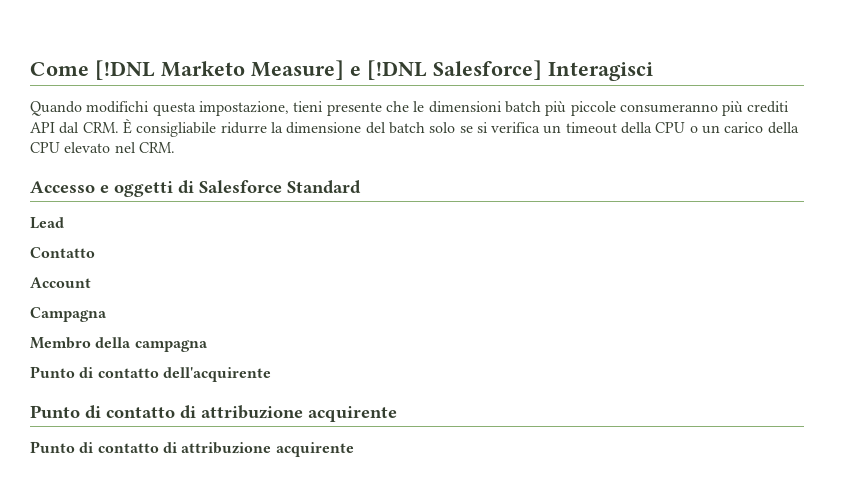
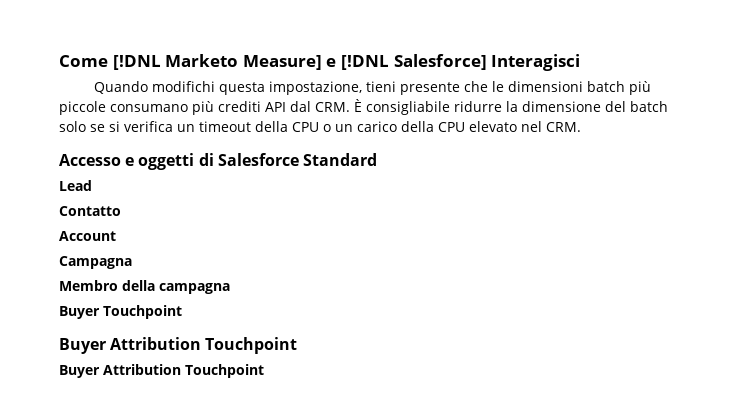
[619,104,718,113] consumeranno -> [110,104,188,112] consumano
[30,366,271,382] [30,405,397,422] [30,441,354,457] Punto di contatto dell'acquirente // Punto di contatto di attribuzione acquirente // Punto di contatto di attribuzione acquirente -> [59,305,182,319] [59,337,298,354] [59,364,264,378] Buyer Touchpoint // Buyer Attribution Touchpoint // Buyer Attribution Touchpoint

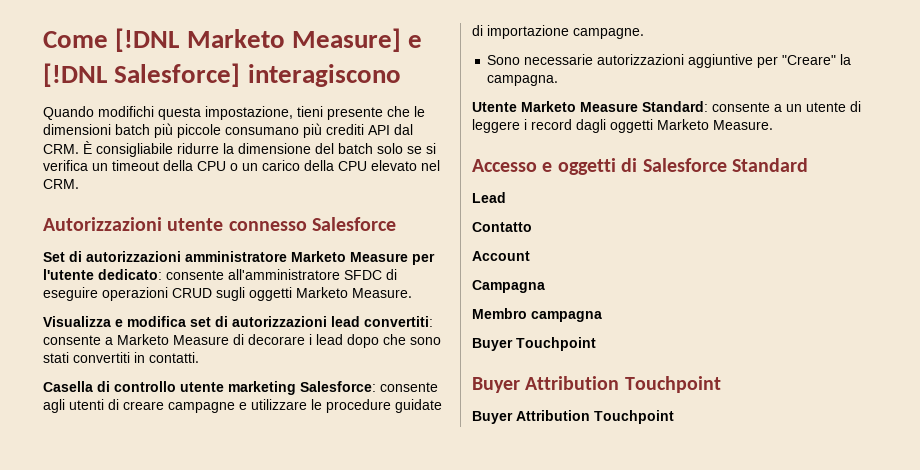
[491,54,581,71] Interagisci -> [247,64,401,87] interagiscono
(581, 127) none -> [43,217,397,231] [43,251,435,265] [43,269,397,280] [43,287,412,301] [43,316,433,327] [43,334,441,348] [43,352,199,363] [43,381,438,395] [43,399,442,413] [472,25,644,39] [487,54,852,68] [487,75,559,86] [472,101,861,112] [472,119,773,133] // Autorizzazioni utente connesso Salesforce // Set di autorizzazioni amministratore Marketo Measure per l'utente dedicato: consente all'amministratore SFDC di eseguire operazioni CRUD sugli oggetti Marketo Measure. // Visualizza e modifica set di autorizzazioni lead convertiti: consente a Marketo Measure di decorare i lead dopo che sono stati convertiti in contatti. // Casella di controllo utente marketing Salesforce: consente agli utenti di creare campagne e utilizzare le procedure guidate di importazione campagne. // Sono necessarie autorizzazioni aggiuntive per "Creare" la campagna. // Utente Marketo Measure Standard: consente a un utente di leggere i record dagli oggetti Marketo Measure.
[122,280,155,291] della -> (527, 313) none

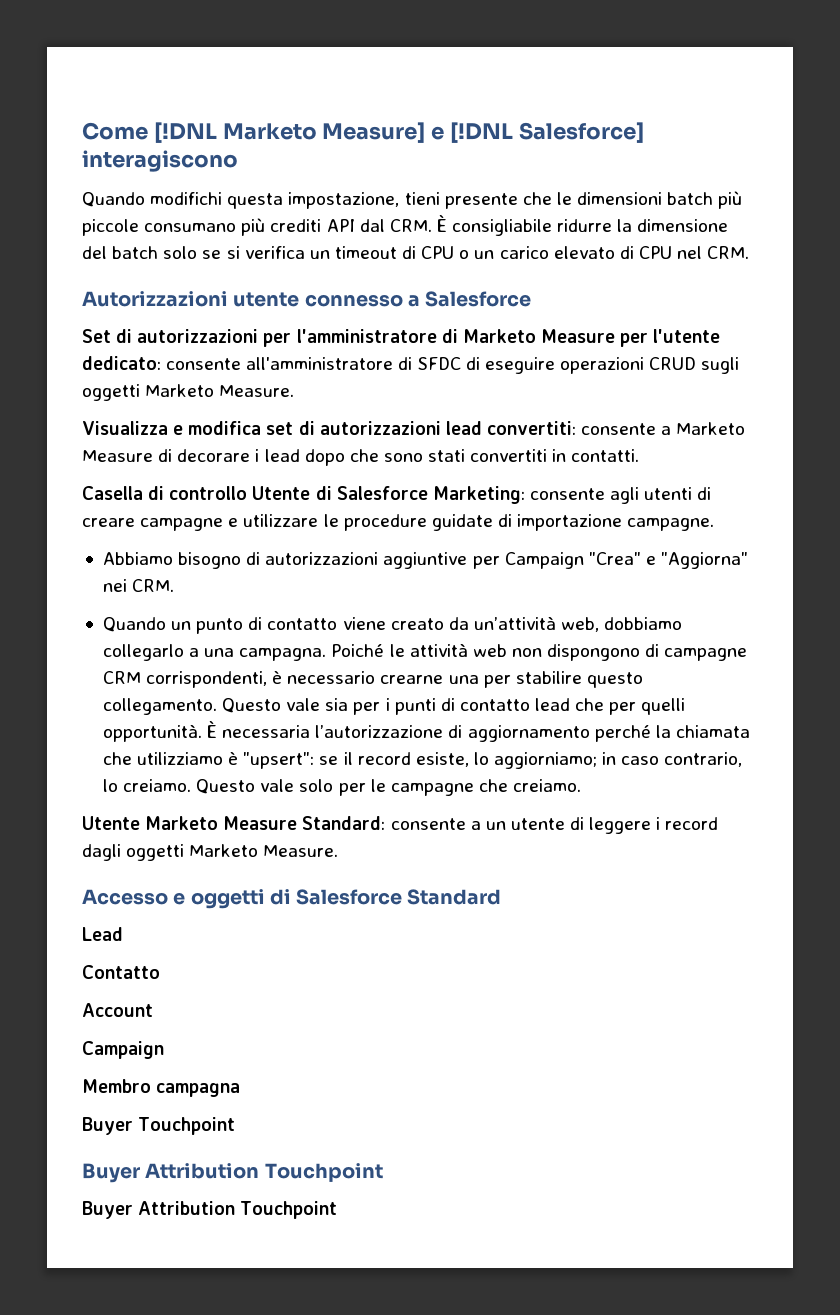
[163,160,193,171] della -> [402,246,417,259] di
[304,160,417,171] della CPU elevato -> [553,246,672,259] elevato di CPU
(307, 226) none -> [407,295,420,307] a
[185,251,287,262] amministratore -> [263,329,458,347] per l'amministratore di
(340, 274) none -> [398,357,413,370] di
[180,381,376,395] utente marketing Salesforce: -> [252,486,525,504] Utente di Salesforce Marketing:
[487,54,852,68] [487,75,559,86] Sono necessarie autorizzazioni aggiuntive per "Creare" la campagna. -> [102,552,749,569] [102,579,175,592] [102,616,683,634] [102,643,748,661] [102,671,643,688] [102,698,686,715] [102,721,750,742] [102,752,743,769] [102,779,582,796] Abbiamo bisogno di autorizzazioni aggiuntive per Campaign "Crea" e "Aggiorna" nei CRM. // Quando un punto di contatto viene creato da un’attività web, dobbiamo collegarlo a una campagna. Poiché le attività web non dispongono di campagne CRM corrispondenti, è necessario crearne una per stabilire questo collegamento. Questo vale sia per i punti di contatto lead che per quelli opportunità. È necessaria l’autorizzazione di aggiornamento perché la chiamata che utilizziamo è "upsert": se il record esiste, lo aggiorniamo; in caso contrario, lo creiamo. Questo vale solo per le campagne che creiamo.
[472,280,545,293] Campagna -> [82,1041,164,1059] Campaign

